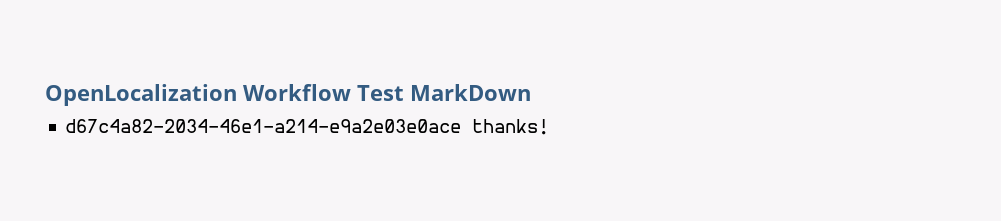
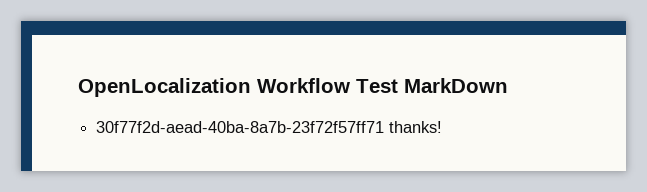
[65,119,462,133] d67c4a82-2034-46e1-a214-e9a2e03e0ace -> [96,121,385,133] 30f77f2d-aead-40ba-8a7b-23f72f57ff71

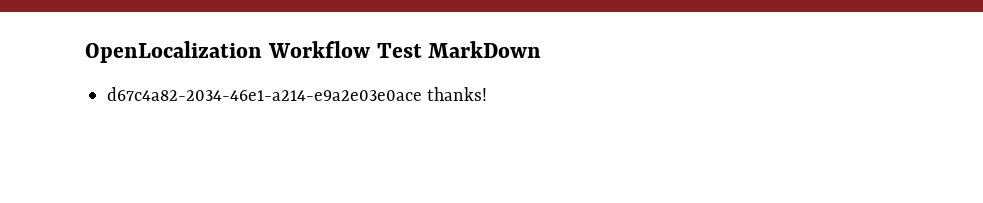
[96,121,385,133] 30f77f2d-aead-40ba-8a7b-23f72f57ff71 -> [107,87,422,101] d67c4a82-2034-46e1-a214-e9a2e03e0ace

